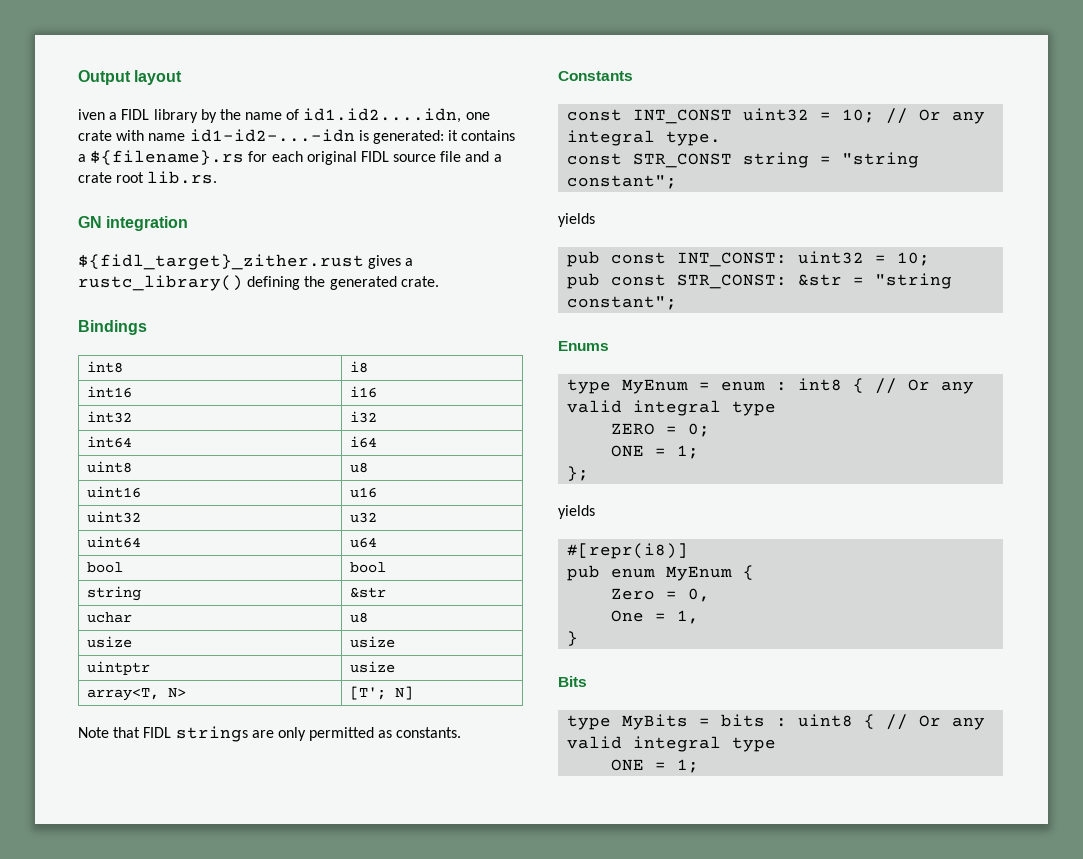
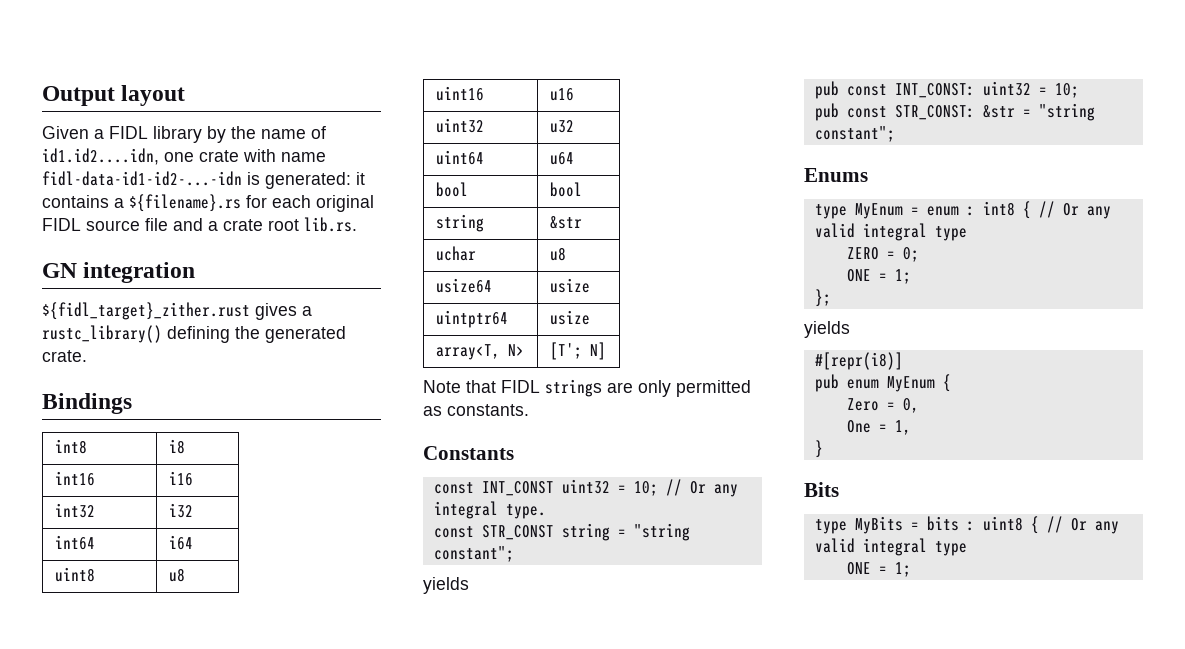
[78,109,105,120] iven -> [42,126,89,139] Given
[189,129,355,142] id1-id2-...-idn -> [42,171,242,186] fidl-data-id1-id2-...-idn
[86,636,132,648] [349,636,395,648] [86,661,150,675] usize | usize // uintptr -> [436,278,493,293] [550,278,591,293] [436,310,509,328] usize64 | usize // uintptr64

